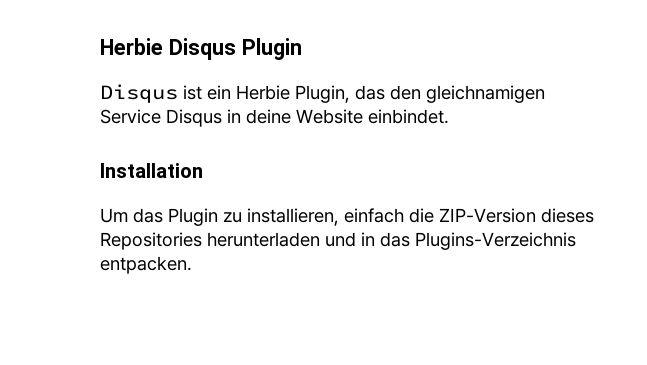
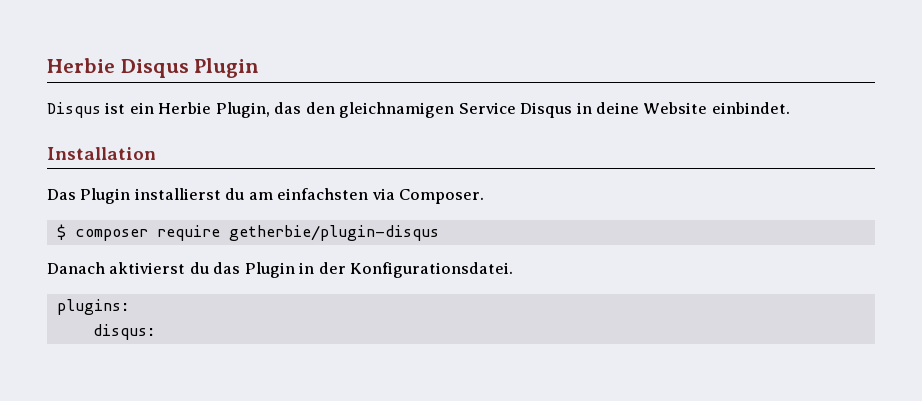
[100,208,594,226] [100,232,576,250] [100,256,192,274] Um das Plugin zu installieren, einfach die ZIP-Version dieses Repositories herunterladen und in das Plugins-Verzeichnis entpacken. -> [47,188,485,204] [56,224,439,241] [47,262,514,278] [56,299,130,315] [92,324,156,340] Das Plugin installierst du am einfachsten via Composer. // $ composer require getherbie/plugin-disqus // Danach aktivierst du das Plugin in der Konfigurationsdatei. // plugins: // disqus:

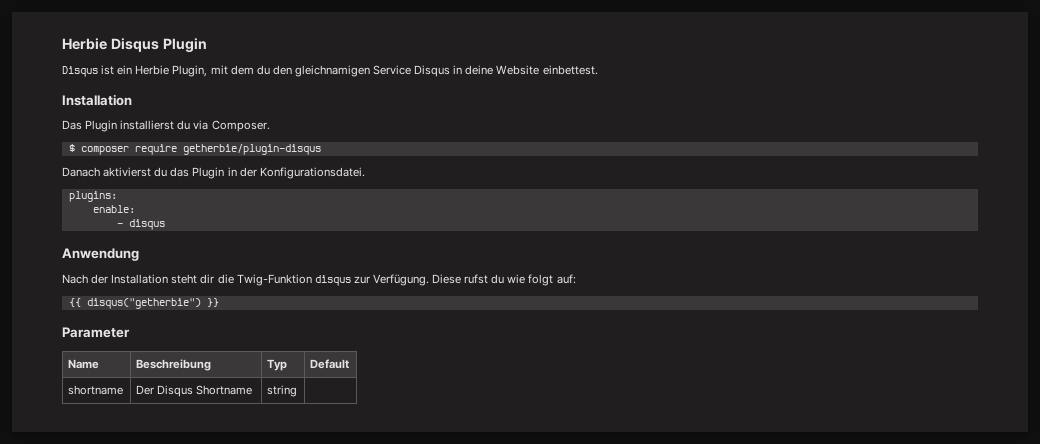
[274,102,302,114] das -> [210,65,270,75] mit dem du
[711,102,790,114] einbindet. -> [542,65,598,75] einbettest.
[248,188,369,200] am einfachsten -> (191, 125) none
[92,324,156,340] disqus: -> [92,205,135,213] [116,219,165,230] [62,248,139,261] [62,274,576,286] [68,298,219,309] [62,327,130,338] [68,359,100,369] [136,359,212,371] [267,359,288,371] [310,359,350,369] [68,385,124,395] [136,385,253,397] [267,385,298,397] enable: // - disqus // Anwendung // Nach der Installation steht dir die Twig-Funktion disqus zur Verfügung. Diese rufst du wie folgt auf: // {{ disqus("getherbie") }} // Parameter // Name | Beschreibung | Typ | Default // shortname | Der Disqus Shortname | string |

